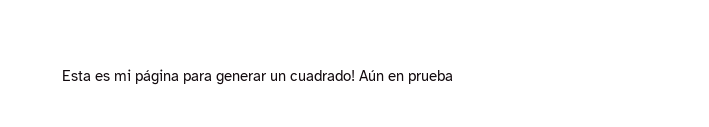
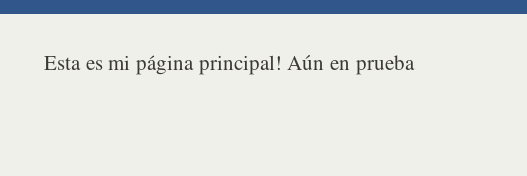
[183,70,355,85] para generar un cuadrado! -> [198,55,282,75] principal!

